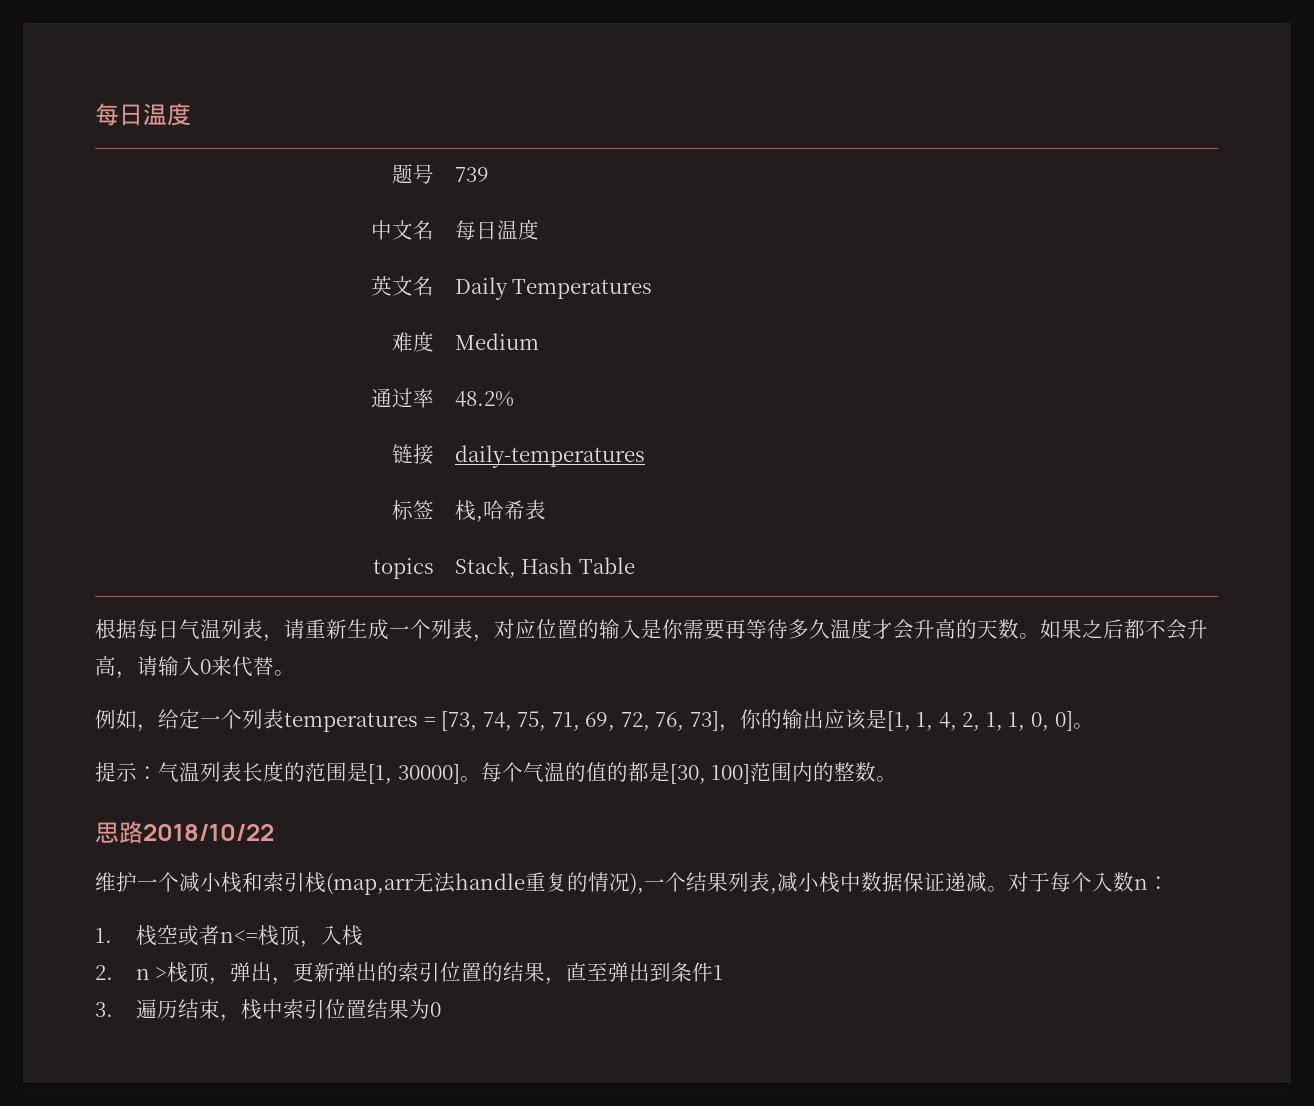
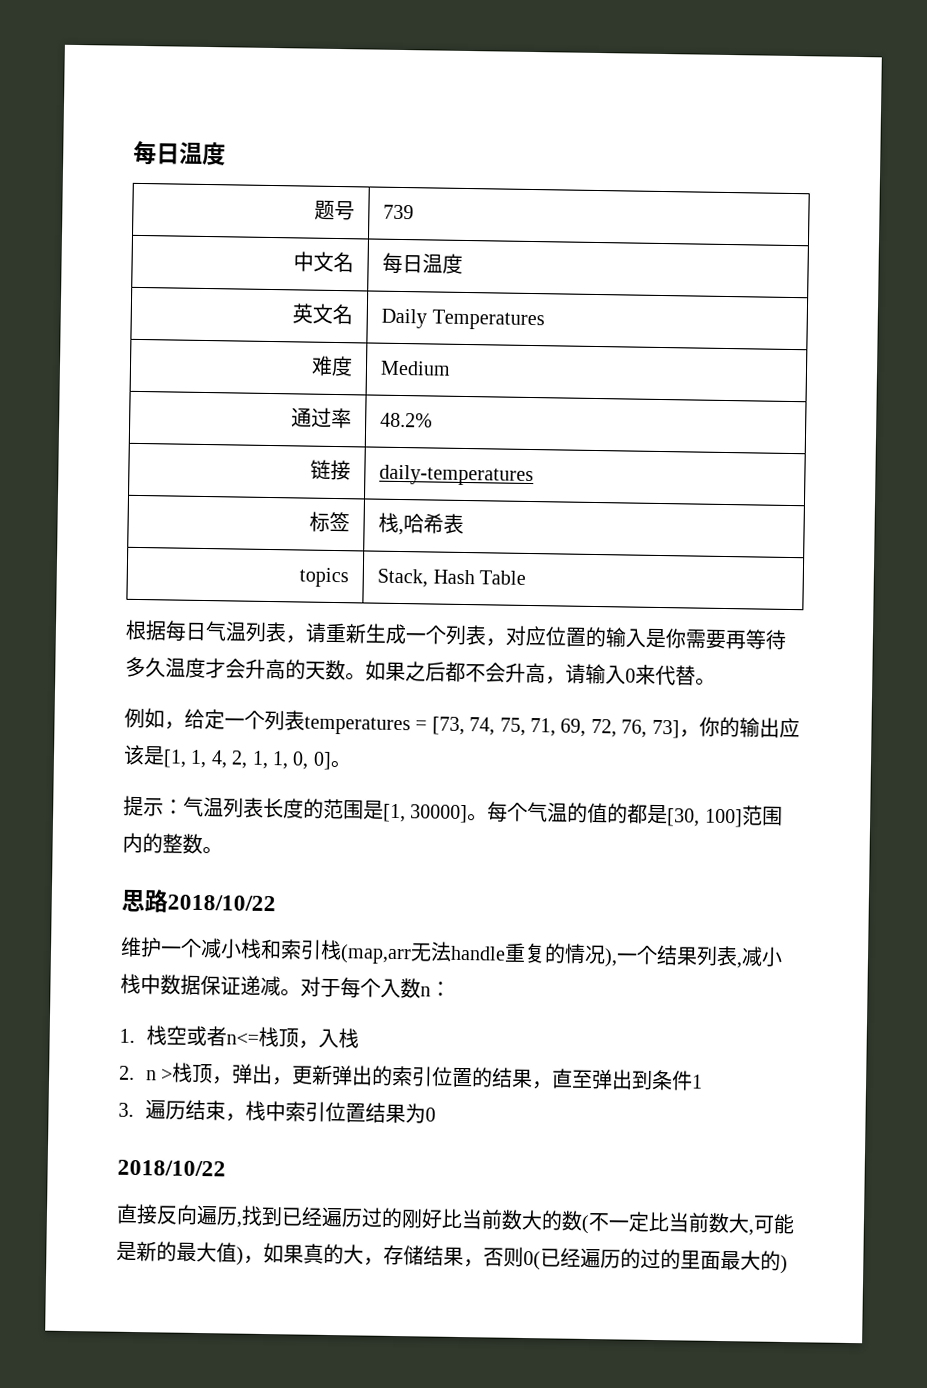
(441, 1009) none -> [117,1159,226,1177] [116,1203,795,1236] [116,1241,788,1275] // 2018/10/22 // 直接反向遍历,找到已经遍历过的刚好比当前数大的数(不一定比当前数大,可能是新的最大值)，如果真的大，存储结果，否则0(已经遍历的过的里面最大的)

